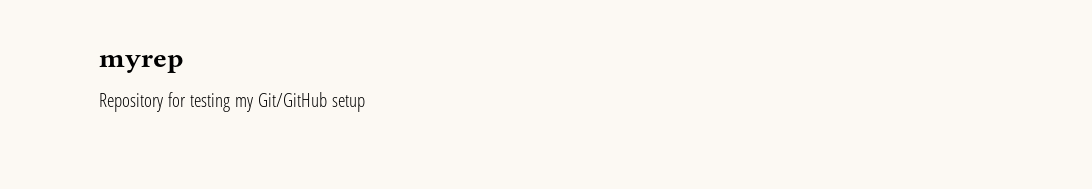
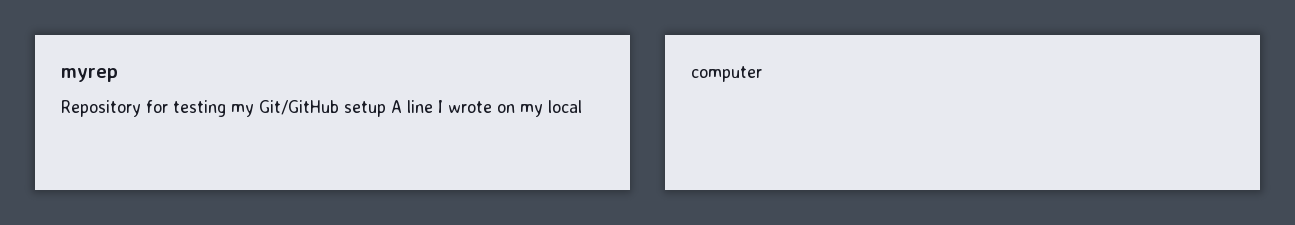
(365, 103) none -> [391,100,582,117] [691,66,762,82] A line I wrote on my local computer

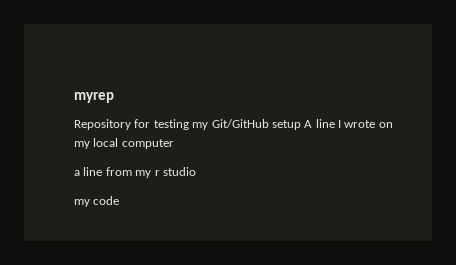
(762, 74) none -> [74,167,196,178] [74,196,120,207] // a line from my r studio // my code

